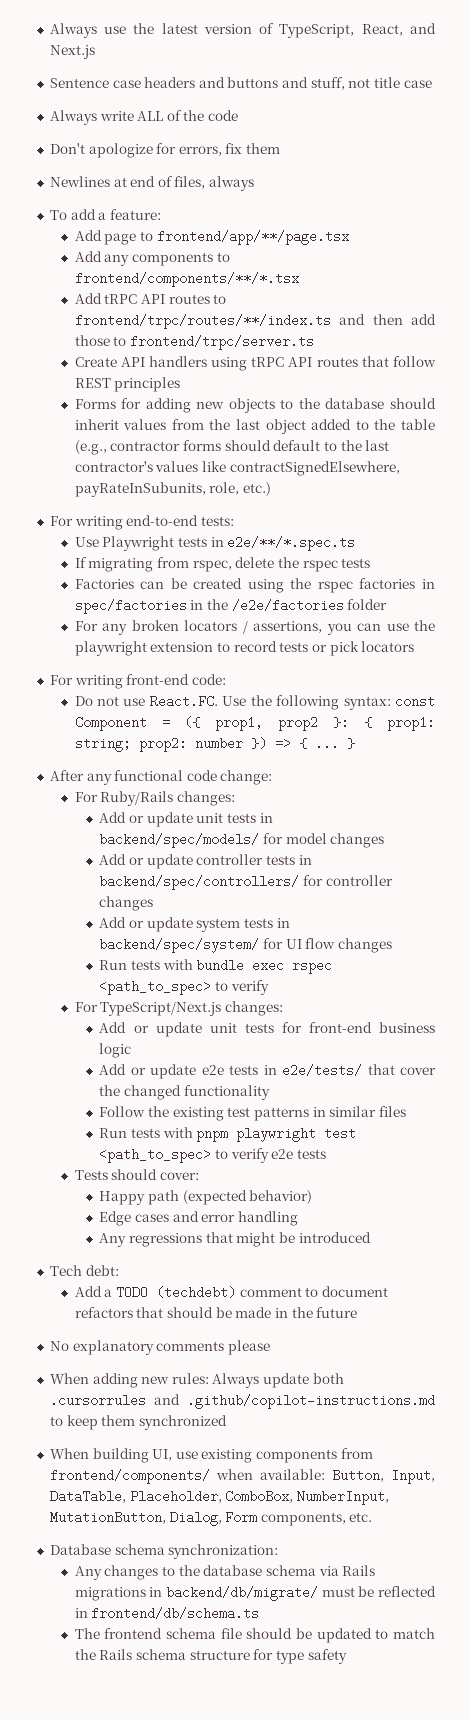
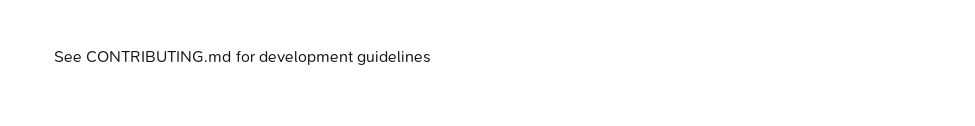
[49,23,436,38] [49,45,95,59] [49,77,432,90] [49,110,239,125] [49,143,281,158] [49,176,255,191] [49,209,161,220] [74,230,349,245] [74,251,230,266] [74,272,299,287] [74,293,227,304] [74,314,436,329] [74,335,314,350] [74,356,436,371] [74,377,181,392] [74,398,436,413] [74,419,436,434] [74,440,390,455] [74,461,400,476] [74,482,271,497] [49,515,234,530] [74,536,356,551] [74,557,371,572] [74,578,435,593] [74,599,388,614] [74,620,435,635] [74,641,415,656] [49,674,226,689] [74,695,436,710] [74,716,435,731] [74,737,355,752] [49,770,273,785] [74,791,235,806] [99,812,273,827] [99,833,385,848] [99,854,312,869] [99,875,393,890] [99,896,154,911] [99,917,290,932] [99,938,393,953] [99,959,333,974] [99,980,269,995] [74,1001,283,1016] [99,1022,435,1037] [99,1043,132,1058] [99,1064,436,1079] [99,1085,270,1100] [99,1106,406,1121] [99,1127,357,1142] [99,1148,327,1163] [74,1169,199,1180] [99,1190,313,1205] [99,1211,299,1226] [99,1232,371,1247] [49,1265,119,1276] [74,1286,388,1299] [74,1307,358,1318] [49,1340,270,1355] [49,1373,344,1388] [49,1394,435,1409] [49,1415,227,1430] [49,1448,373,1463] [49,1469,435,1484] [49,1490,389,1505] [49,1511,373,1526] [49,1544,279,1559] [74,1565,376,1580] [74,1586,437,1601] [74,1607,260,1620] [74,1628,435,1643] [74,1649,347,1664] Always use the latest version of TypeScript, React, and Next.js // Sentence case headers and buttons and stuff, not title case // Always write ALL of the code // Don't apologize for errors, fix them // Newlines at end of files, always // To add a feature: // Add page to frontend/app/**/page.tsx // Add any components to frontend/components/**/*.tsx // Add tRPC API routes to frontend/trpc/routes/**/index.ts and then add those to frontend/trpc/server.ts // Create API handlers using tRPC API routes that follow REST principles // Forms for adding new objects to the database should inherit values from the last object added to the table (e.g., contractor forms should default to the last contractor's values like contractSignedElsewhere, payRateInSubunits, role, etc.) // For writing end-to-end tests: // Use Playwright tests in e2e/**/*.spec.ts // If migrating from rspec, delete the rspec tests // Factories can be created using the rspec factories in spec/factories in the /e2e/factories folder // For any broken locators / assertions, you can use the playwright extension to record tests or pick locators // For writing front-end code: // Do not use React.FC. Use the following syntax: const Component = ({ prop1, prop2 }: { prop1: string; prop2: number }) => { ... } // After any functional code change: // For Ruby/Rails changes: // Add or update unit tests in backend/spec/models/ for model changes // Add or update controller tests in backend/spec/controllers/ for controller changes // Add or update system tests in backend/spec/system/ for UI flow changes // Run tests with bundle exec rspec <path_to_spec> to verify // For TypeScript/Next.js changes: // Add or update unit tests for front-end business logic // Add or update e2e tests in e2e/tests/ that cover the changed functionality // Follow the existing test patterns in similar files // Run tests with pnpm playwright test <path_to_spec> to verify e2e tests // Tests should cover: // Happy path (expected behavior) // Edge cases and error handling // Any regressions that might be introduced // Tech debt: // Add a TODO (techdebt) comment to document refactors that should be made in the future // No explanatory comments please // When adding new rules: Always update both .cursorrules and .github/copilot-instructions.md to keep them synchronized // When building UI, use existing components from frontend/components/ when available: Button, Input, DataTable, Placeholder, ComboBox, NumberInput, MutationButton, Dialog, Form components, etc. // Database schema synchronization: // Any changes to the database schema via Rails migrations in backend/db/migrate/ must be reflected in frontend/db/schema.ts // The frontend schema file should be updated to match the Rails schema structure for type safety -> [54,50,432,65] See CONTRIBUTING.md for development guidelines

